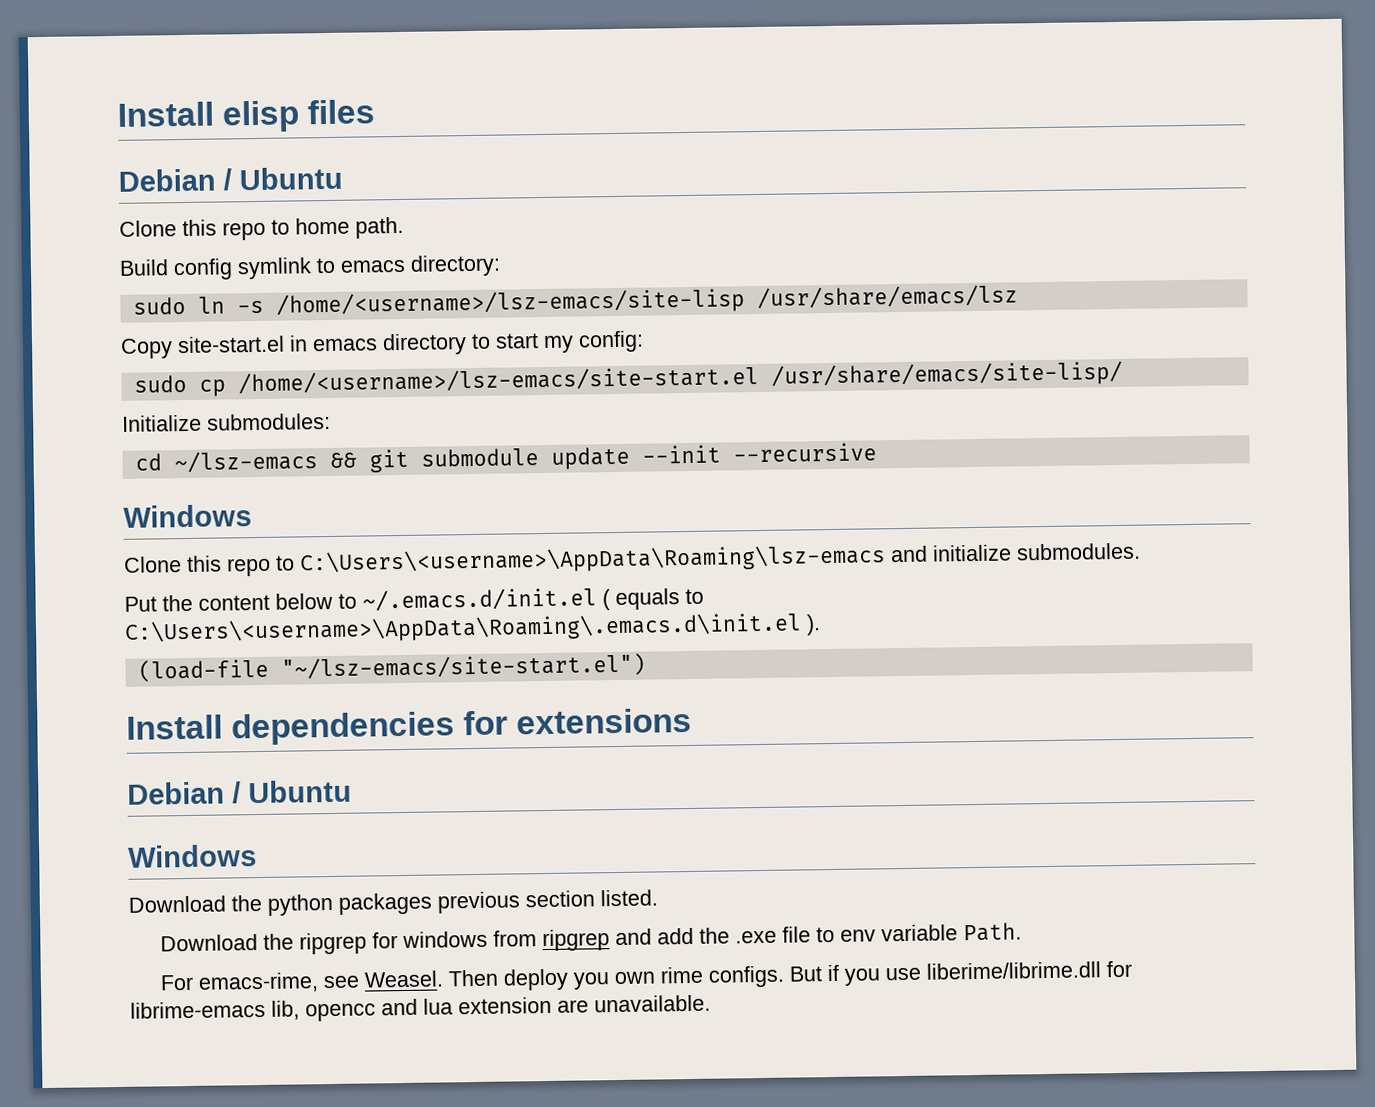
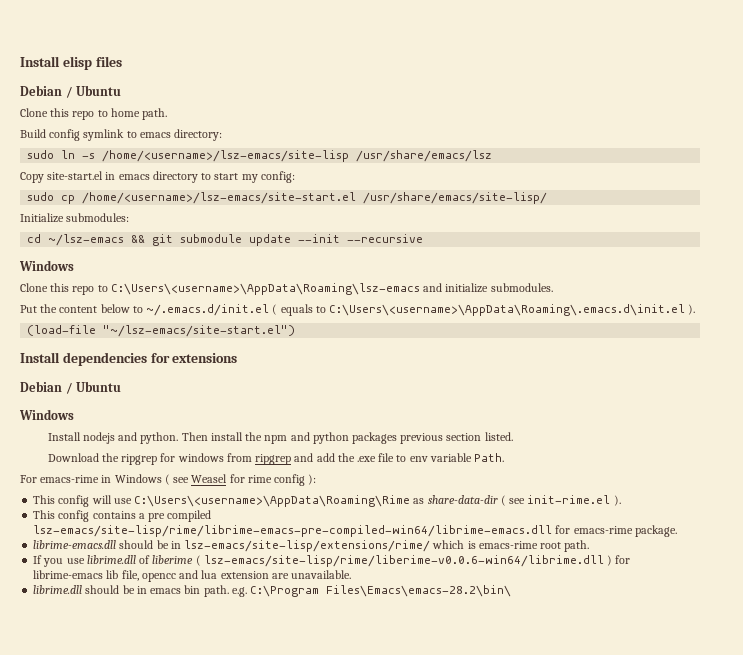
[128,894,262,913] Download the -> [47,432,310,444] Install nodejs and python. Then install the npm and
[198,960,1133,993] [130,1000,300,1020] emacs-rime, see Weasel. Then deploy you own rime configs. But if you use liberime/librime.dll for librime-emacs lib, -> [40,474,317,486] [33,495,621,507] [33,510,212,522] [33,525,677,537] [33,540,590,552] [33,555,631,567] [33,570,139,581] emacs-rime in Windows ( see Weasel for rime config ): // This config will use C:\Users\<username>\AppData\Roaming\Rime as share-data-dir ( see init-rime.el ). // This config contains a pre compiled lsz-emacs/site-lisp/rime/librime-emacs-pre-compiled-win64/librime-emacs.dll for emacs-rime package. // librime-emacs.dll should be in lsz-emacs/site-lisp/extensions/rime/ which is emacs-rime root path. // If you use librime.dll of liberime ( lsz-emacs/site-lisp/rime/liberime-v0.0.6-win64/librime.dll ) for librime-emacs lib file,
(711, 1003) none -> [33,585,512,597] // librime.dll should be in emacs bin path. e.g. C:\Program Files\Emacs\emacs-28.2\bin\

